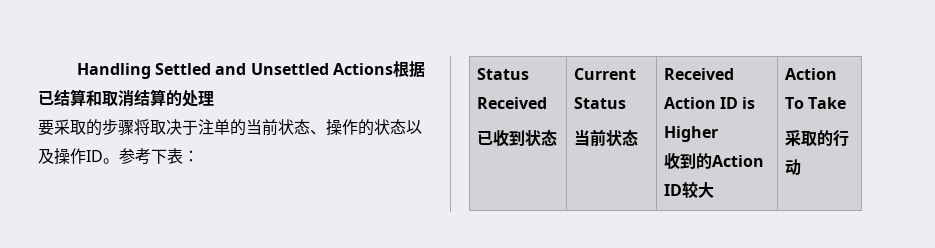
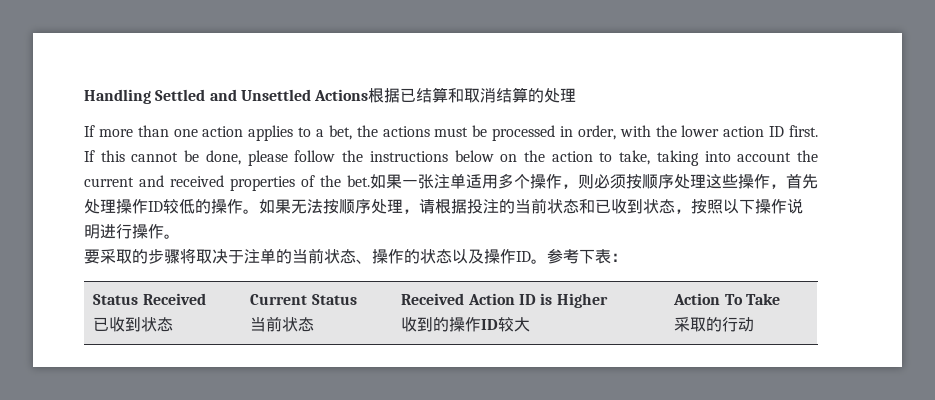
(214, 98) none -> [84,125,818,141] [84,150,818,166] [84,173,818,191] [84,198,803,214] [84,224,180,239] // If more than one action applies to a bet, the actions must be processed in order, with the lower action ID first. If this cannot be done, please follow the instructions below on the action to take, taking into account the current and received properties of the bet.如果一张注单适用多个操作，则必须按顺序处理这些操作，首先处理操作ID较低的操作。如果无法按顺序处理，请根据投注的当前状态和已收到状态，按照以下操作说明进行操作。
[711,155,764,167] Action -> [449,317,482,332] 操作

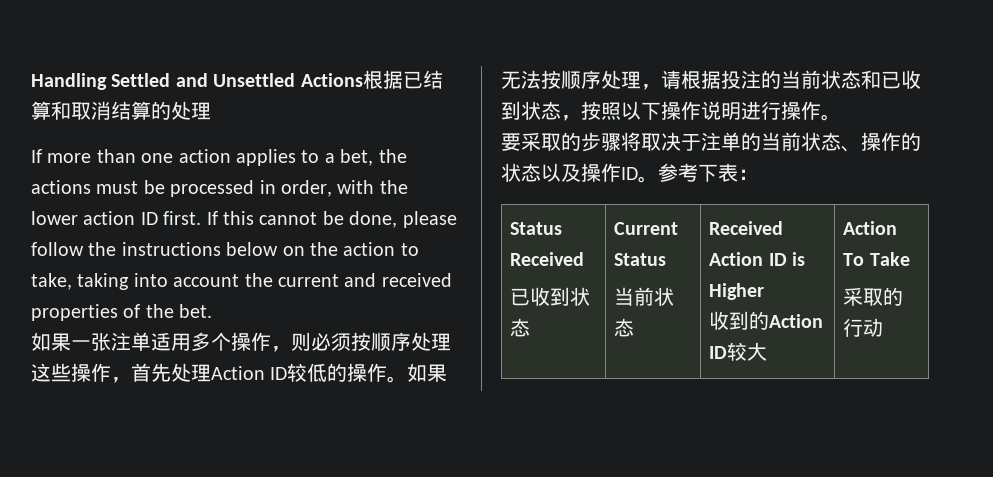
(370, 181) none -> (213, 311) //
[116,199,148,214] 操作 -> [211,366,265,380] Action
[449,317,482,332] 操作 -> [769,314,824,328] Action

